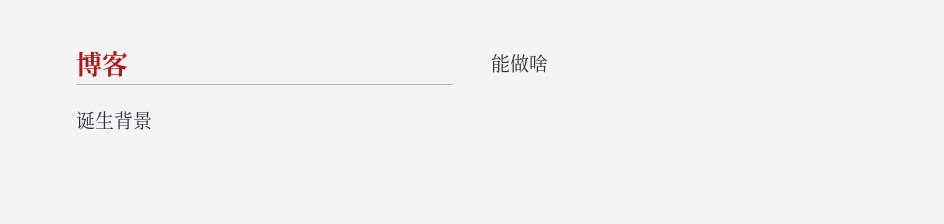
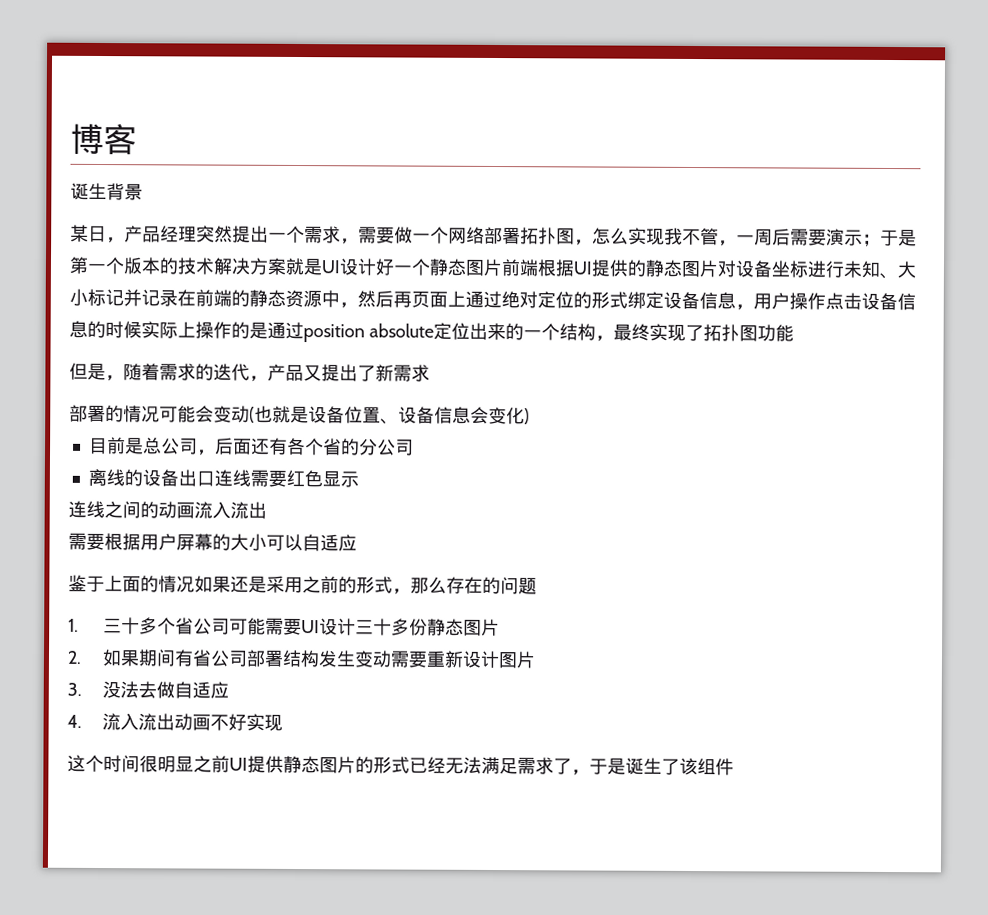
[491,54,548,73] 能做啥 -> [70,224,917,247] [69,256,916,280] [69,288,916,311] [69,320,794,343] [69,362,430,382] [69,404,530,425] [88,437,414,456] [87,468,359,488] [68,500,267,519] [68,532,357,552] [68,574,537,595] [68,617,500,637] [67,649,536,669] [67,681,229,699] [67,713,283,731] [67,754,734,776] 某日，产品经理突然提出一个需求，需要做一个网络部署拓扑图，怎么实现我不管，一周后需要演示；于是第一个版本的技术解决方案就是UI设计好一个静态图片前端根据UI提供的静态图片对设备坐标进行未知、大小标记并记录在前端的静态资源中，然后再页面上通过绝对定位的形式绑定设备信息，用户操作点击设备信息的时候实际上操作的是通过position absolute定位出来的一个结构，最终实现了拓扑图功能 // 但是，随着需求的迭代，产品又提出了新需求 // 部署的情况可能会变动(也就是设备位置、设备信息会变化) // 目前是总公司，后面还有各个省的分公司 // 离线的设备出口连线需要红色显示 // 连线之间的动画流入流出 // 需要根据用户屏幕的大小可以自适应 // 鉴于上面的情况如果还是采用之前的形式，那么存在的问题 // 1.三十多个省公司可能需要UI设计三十多份静态图片 // 2.如果期间有省公司部署结构发生变动需要重新设计图片 // 3.没法去做自适应 // 4.流入流出动画不好实现 // 这个时间很明显之前UI提供静态图片的形式已经无法满足需求了，于是诞生了该组件

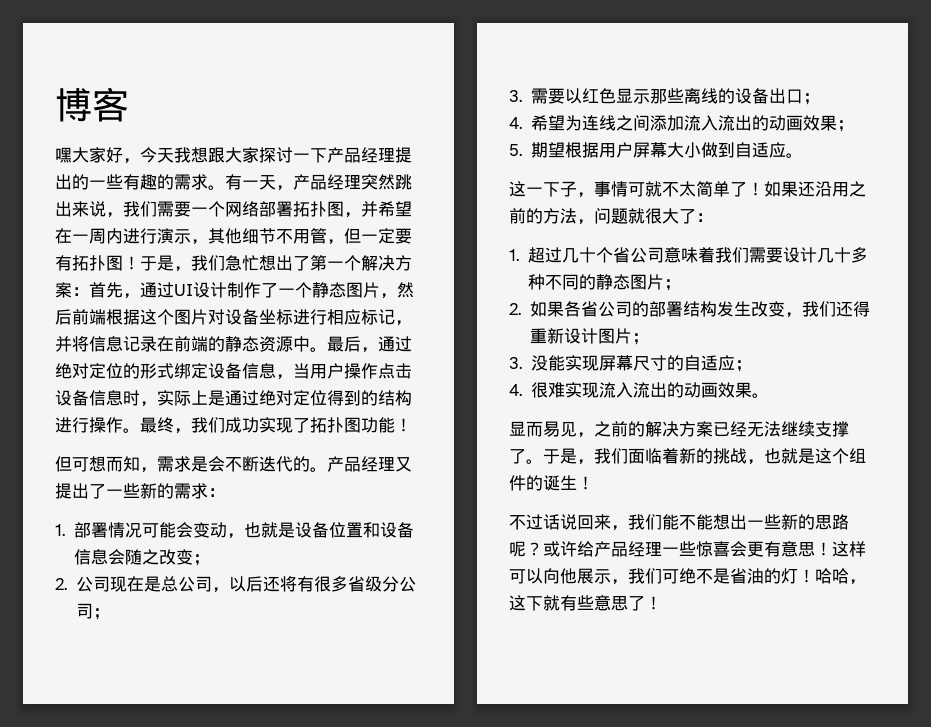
[70,182,143,201] [70,224,413,245] 诞生背景 // 某日，产品经理突然提出一个需求，需要做 -> [55,147,412,164] [55,174,412,191] [55,201,191,218] 嘿大家好，今天我想跟大家探讨一下产品经理提出的一些有趣的需求。有一天，产品经理突然跳出来说，我们需要
[592,227,917,247] [69,256,395,276] 怎么实现我不管，一周后需要演示；于是第一个版本的技术解决方案就是UI设计好 -> [361,201,412,217] [55,228,412,245] [55,255,412,272] [55,282,278,299] 并希望在一周内进行演示，其他细节不用管，但一定要有拓扑图！于是，我们急忙想出了第一个解决方案：首先，通过UI设计制作了
(503, 267) none -> [380,282,414,299] [55,309,72,325] ，然后
[573,259,683,277] UI提供的静态 -> [140,309,174,325] 这个
[843,260,916,280] [69,288,142,307] 未知、大小标记并 -> [327,309,412,326] [55,336,123,352] 相应标记，并将信息
[339,290,466,309] ，然后再页面上 -> [310,336,378,353] 。最后，
(754, 307) none -> [293,363,310,379] 当
[87,320,650,343] 的时候实际上操作的是通过position absolute定位出来的一个结构，最终 -> [123,390,412,407] [55,417,259,434] 时，实际上是通过绝对定位得到的结构进行操作。最终，我们成功
[69,362,430,382] [69,404,124,423] // 但是，随着需求的迭代，产品又提出了新需求 // 部署的 -> [395,418,412,432] [55,456,412,473] [55,483,225,499] [55,522,108,538] ！ // 但可想而知，需求是会不断迭代的。产品经理又提出了一些新的需求： // 1.部署
[249,406,255,423] ( -> [226,533,244,539] ，
[380,418,399,425] 、 -> [362,522,380,538] 和
[488,406,530,425] [88,437,414,456] [87,468,359,488] 变化) // 目前是总公司，后面还有各个省的分公司 // 离线的设备出口连线需要红色显示 // -> [124,549,210,566] [55,576,416,593] [75,603,110,620] [509,88,820,105] [509,115,582,131] 随之改变； // 2.公司现在是总公司，以后还将有很多省级分公司； // 3.需要以红色显示那些离线的设备出口； // 4.希望为
[140,501,267,519] [68,532,105,551] 的动画流入流出 // 需要 -> [649,115,854,132] [509,142,565,158] 添加流入流出的动画效果； // 5.期望
[212,533,357,552] [68,574,501,595] 的大小可以自适应 // 鉴于上面的情况如果还是采用之前的形式，那么存在的 -> [666,142,803,158] [509,181,866,198] [509,208,594,225] 大小做到自适应。 // 这一下子，事情可就不太简单了！如果还沿用之前的方法，
[68,617,500,637] // 1.三十多个省公司可能需要UI设计三十多份静态图片 -> [628,208,713,224] [509,247,868,263] [527,274,681,291] 就很大了： // 1.超过几十个省公司意味着我们需要设计几十多种不同的静态图片；
[137,649,428,668] 期间有省公司部署结构发生变动需要 -> [563,301,870,318] 各省公司的部署结构发生改变，我们还得
(536, 660) none -> [631,333,649,345] ；
[119,681,229,699] [67,713,283,731] [67,754,734,776] 法去做自适应 // 4.流入流出动画不好实现 // 这个时间很明显之前UI提供静态图片的形式已经无法满足需求了，于是诞生了该组件 -> [547,355,752,372] [509,382,769,398] [509,421,849,438] [509,448,866,465] [509,475,594,491] [509,514,849,531] [509,541,866,557] [509,568,866,585] [509,595,662,611] 能实现屏幕尺寸的自适应； // 4.很难实现流入流出的动画效果。 // 显而易见，之前的解决方案已经无法继续支撑了。于是，我们面临着新的挑战，也就是这个组件的诞生！ // 不过话说回来，我们能不能想出一些新的思路呢？或许给产品经理一些惊喜会更有意思！这样可以向他展示，我们可绝不是省油的灯！哈哈，这下就有些意思了！

